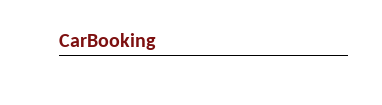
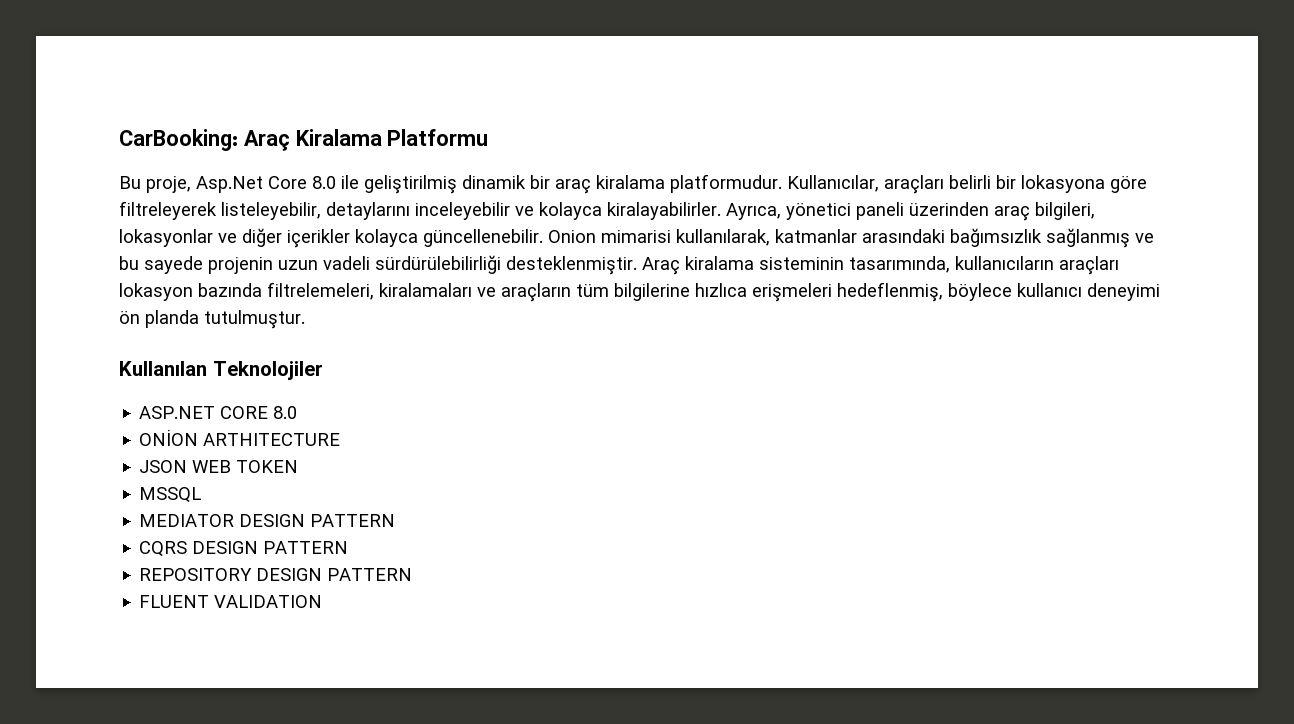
[59,33,156,50] CarBooking -> [119,129,489,151] [119,174,1147,194] [119,201,1095,221] [119,228,1154,248] [119,255,1119,275] [119,282,1160,302] [119,310,305,329] [119,361,323,380] [139,406,298,419] [139,429,341,446] [139,460,299,473] [139,487,202,503] [139,514,396,527] [139,541,349,557] [139,568,413,581] [139,595,323,608] CarBooking: Araç Kiralama Platformu // Bu proje, Asp.Net Core 8.0 ile geliştirilmiş dinamik bir araç kiralama platformudur. Kullanıcılar, araçları belirli bir lokasyona göre filtreleyerek listeleyebilir, detaylarını inceleyebilir ve kolayca kiralayabilirler. Ayrıca, yönetici paneli üzerinden araç bilgileri, lokasyonlar ve diğer içerikler kolayca güncellenebilir. Onion mimarisi kullanılarak, katmanlar arasındaki bağımsızlık sağlanmış ve bu sayede projenin uzun vadeli sürdürülebilirliği desteklenmiştir. Araç kiralama sisteminin tasarımında, kullanıcıların araçları lokasyon bazında filtrelemeleri, kiralamaları ve araçların tüm bilgilerine hızlıca erişmeleri hedeflenmiş, böylece kullanıcı deneyimi ön planda tutulmuştur. // Kullanılan Teknolojiler // ASP.NET CORE 8.0 // ONİON ARTHITECTURE // JSON WEB TOKEN // MSSQL // MEDIATOR DESIGN PATTERN // CQRS DESIGN PATTERN // REPOSITORY DESIGN PATTERN // FLUENT VALIDATION

